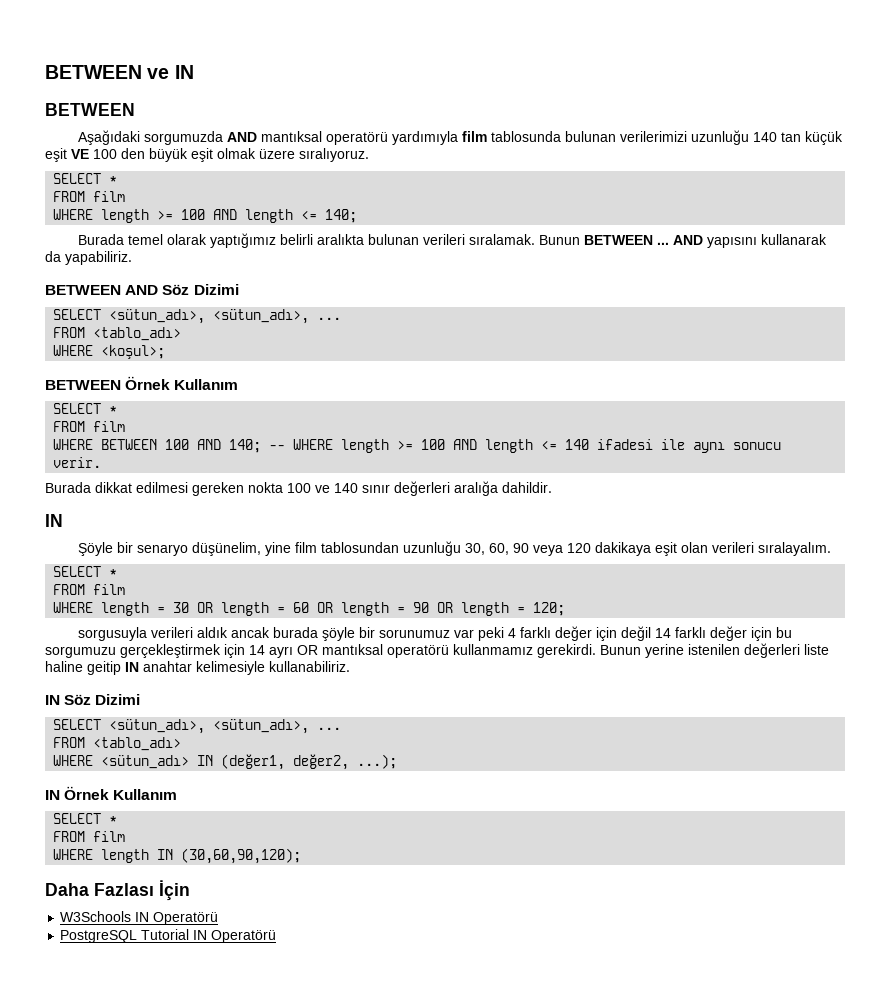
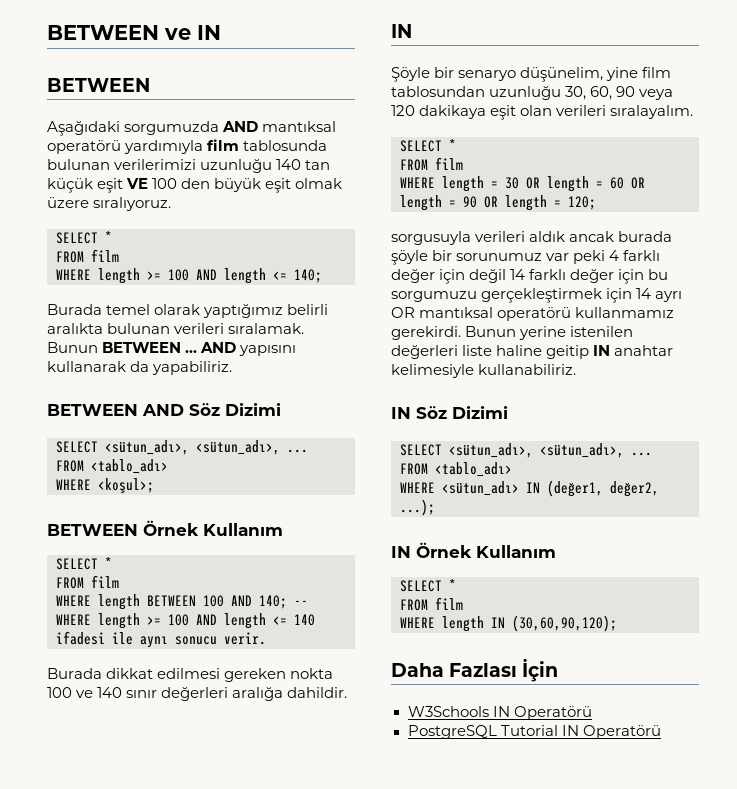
(94, 444) none -> [98,594,140,610] length

